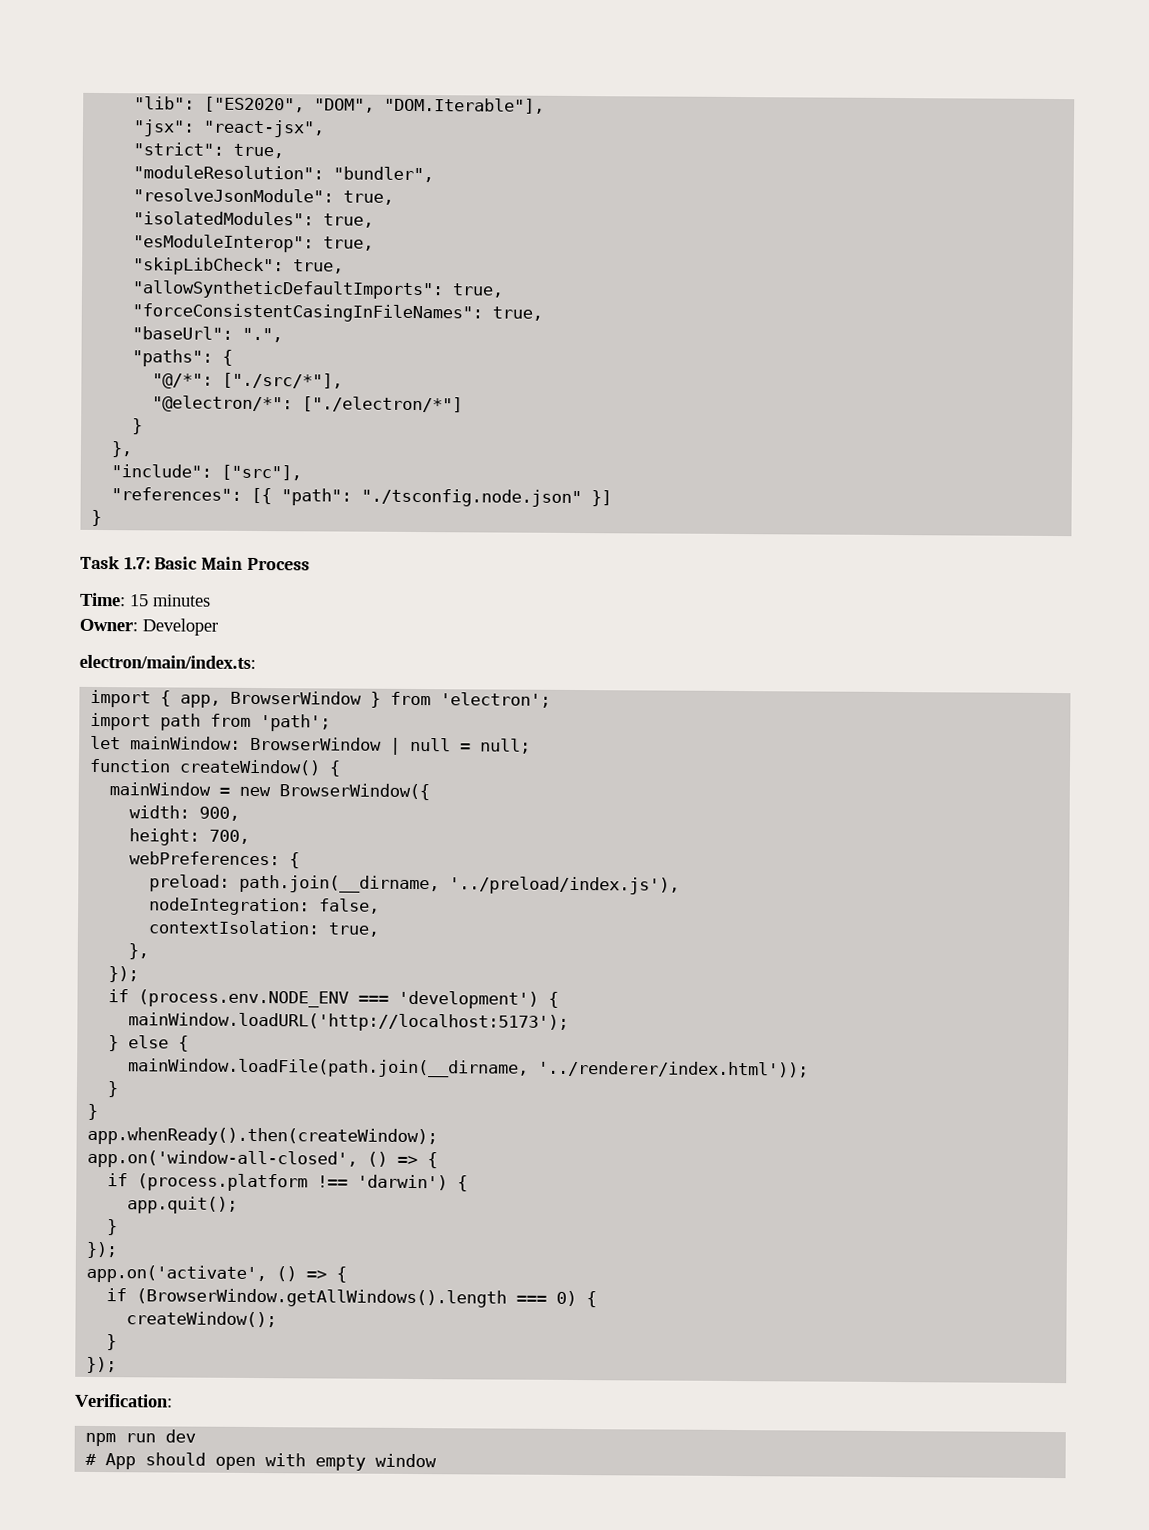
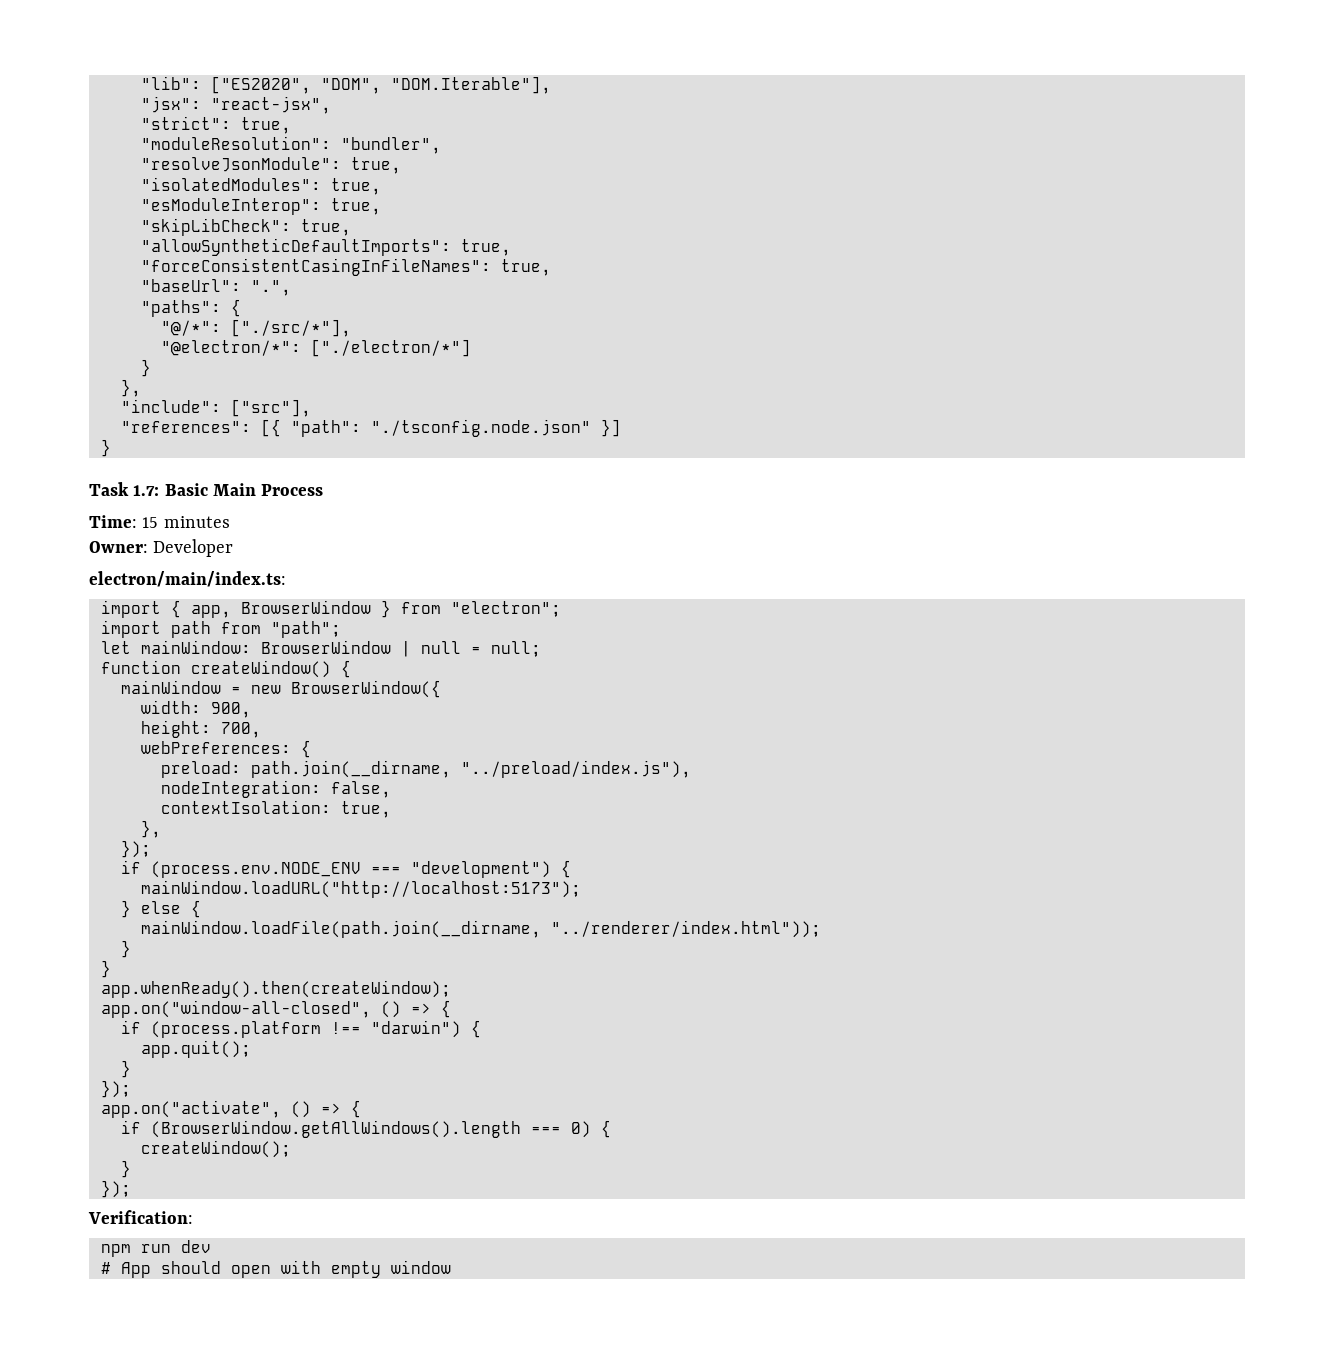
[440,692,552,708] 'electron'; -> [450,601,561,617] "electron";
[260,714,332,732] 'path'; -> [270,621,341,638] "path";
[449,876,681,895] '../preload/index.js'), -> [460,760,691,778] "../preload/index.js"),
[398,990,560,1009] [128,1012,570,1032] 'development') { // mainWindow.loadURL('http://localhost:5173'); -> [410,860,571,878] [140,880,581,898] "development") { // mainWindow.loadURL("http://localhost:5173");
[538,1060,810,1078] '../renderer/index.html')); -> [550,920,821,938] "../renderer/index.html"));
[87,1149,359,1169] app.on('window-all-closed', -> [100,1000,371,1018] app.on("window-all-closed",
[357,1174,449,1191] 'darwin') -> [370,1020,461,1038] "darwin")
[86,1264,268,1284] app.on('activate', -> [100,1100,281,1118] app.on("activate",

